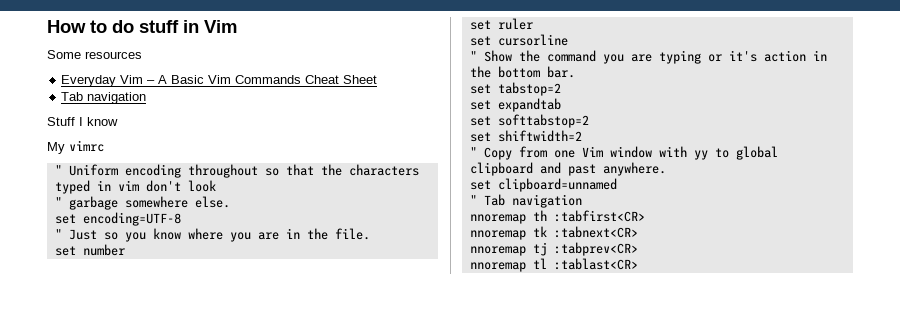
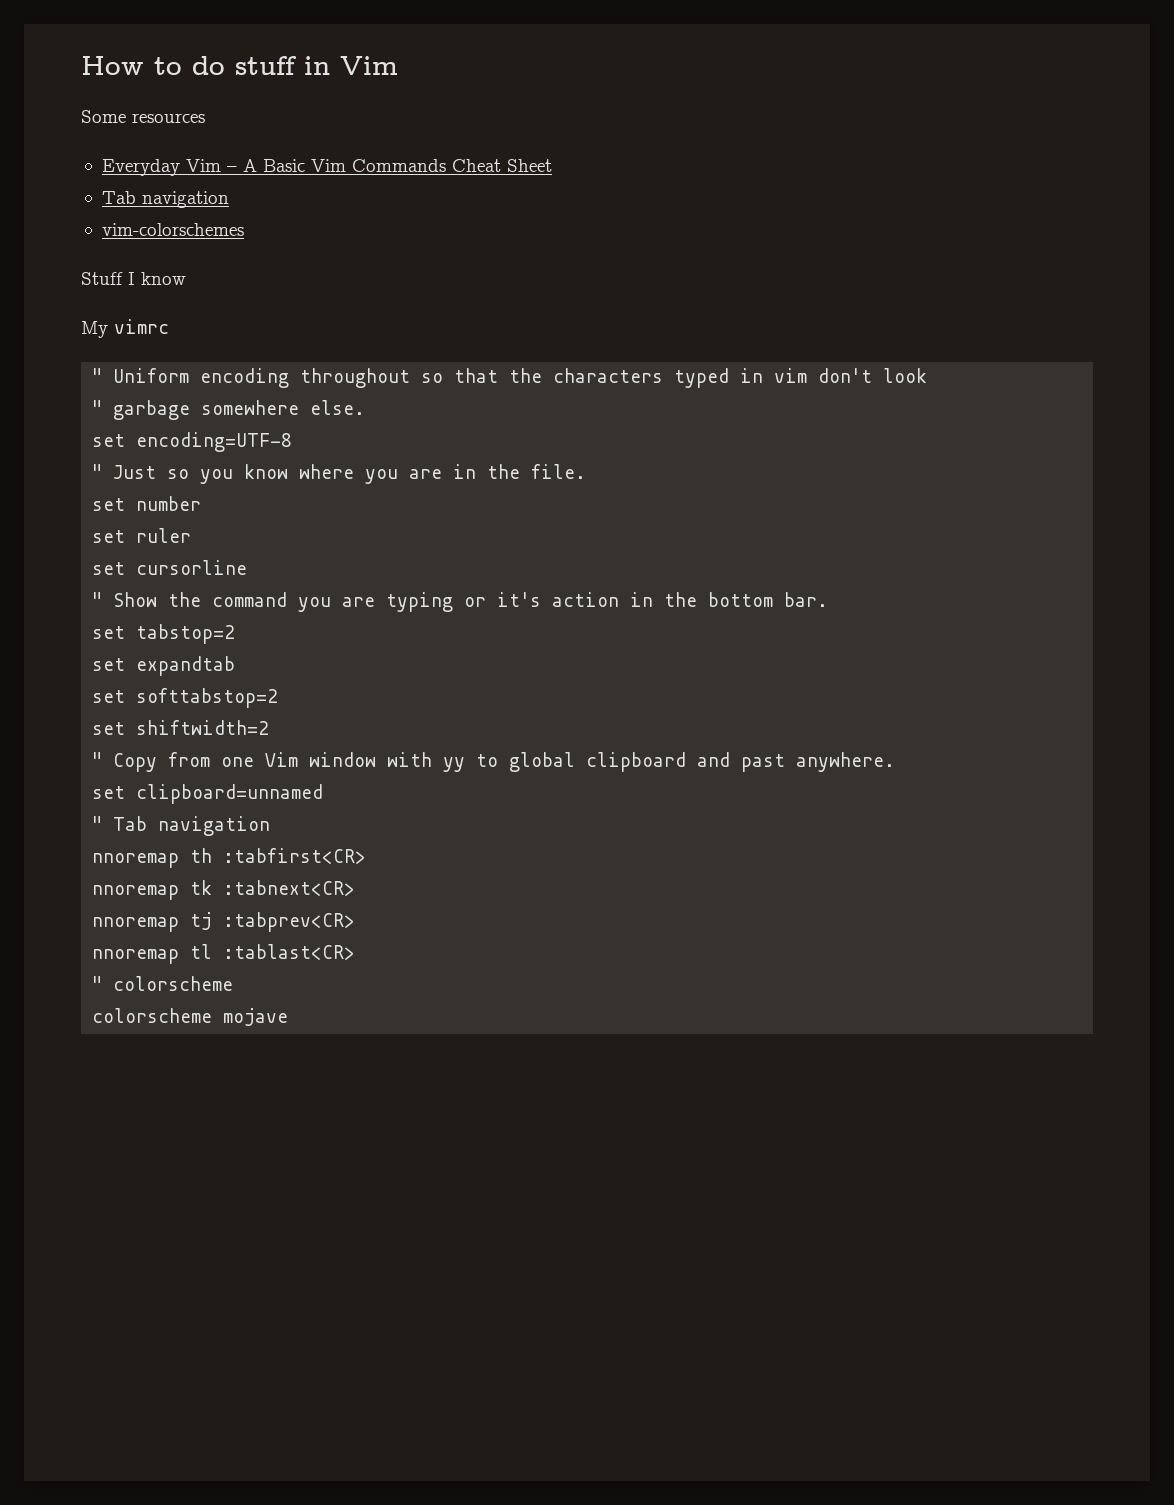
(147, 98) none -> [101,223,244,236] // vim-colorschemes
(638, 264) none -> [92,976,234,991] [92,1008,289,1026] // " colorscheme // colorscheme mojave

